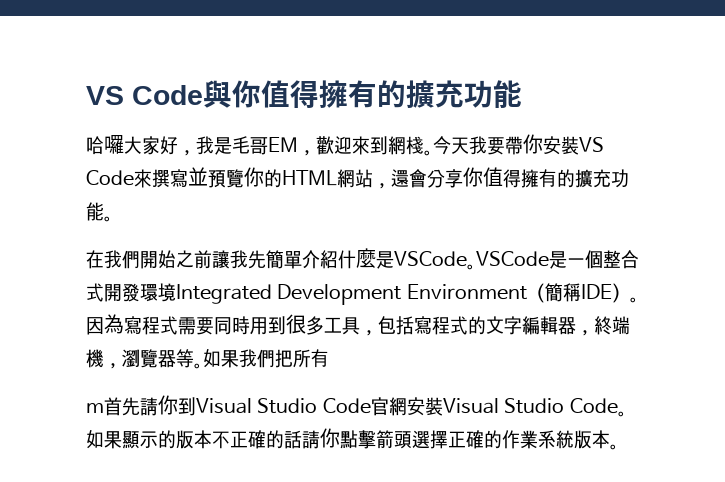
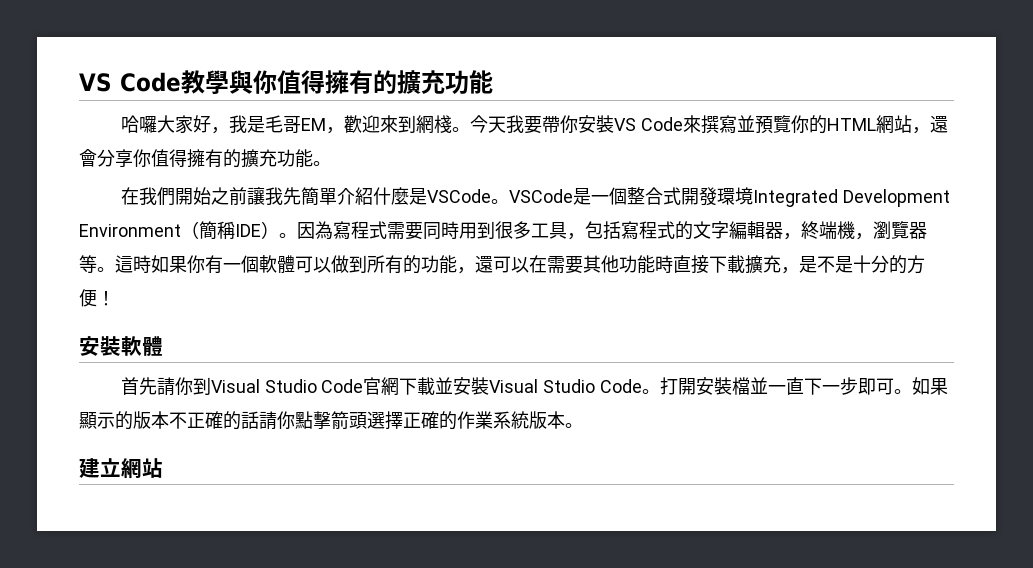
[86,85,203,105] VS Code -> [79,70,229,94] VS Code教學
[203,349,329,368] [86,403,104,413] 如果我們把所有 // m -> [115,255,925,274] [79,289,115,307] [79,336,163,356] 這時如果你有一個軟體可以做到所有的功能，還可以在需要其他功能時直接下載擴充，是不是十分的方便！ // 安裝軟體 //
(407, 406) none -> [399,377,454,395] 下載並
(627, 414) none -> [660,377,913,395] 打開安裝檔並一直下一步即可。
(619, 447) none -> [79,458,163,479] // 建立網站

